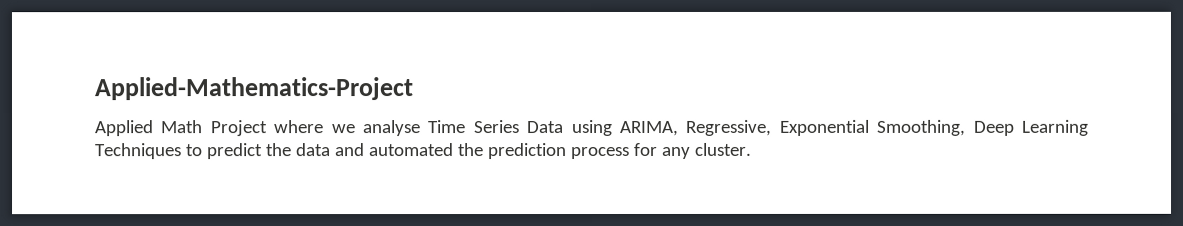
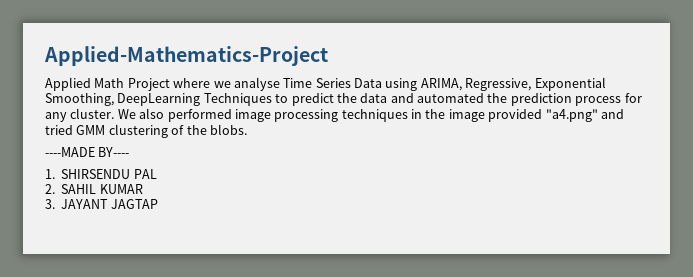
[973,119,1089,136] Deep Learning -> [117,93,201,106] DeepLearning
(752, 149) none -> [117,108,624,122] [45,124,247,138] [45,147,130,157] [45,169,157,179] [45,184,143,194] [45,199,158,209] We also performed image processing techniques in the image provided "a4.png" and tried GMM clustering of the blobs. // ----MADE BY---- // 1. SHIRSENDU PAL // 2. SAHIL KUMAR // 3. JAYANT JAGTAP

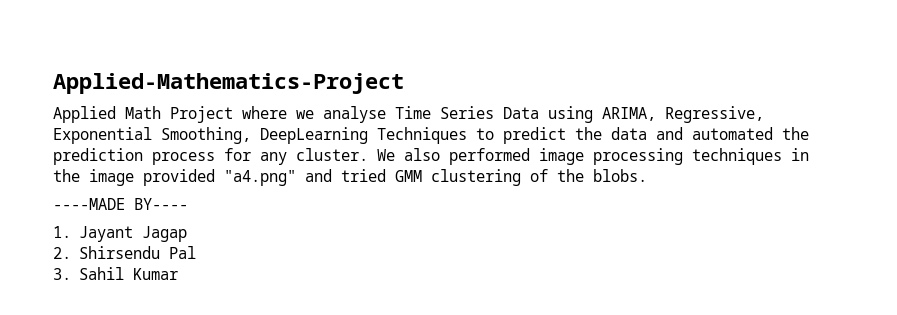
[61,169,157,179] SHIRSENDU PAL -> [78,226,187,242] Jayant Jagap
[61,184,143,194] SAHIL KUMAR -> [78,246,196,259] Shirsendu Pal
[61,199,158,209] JAYANT JAGTAP -> [78,267,178,280] Sahil Kumar

